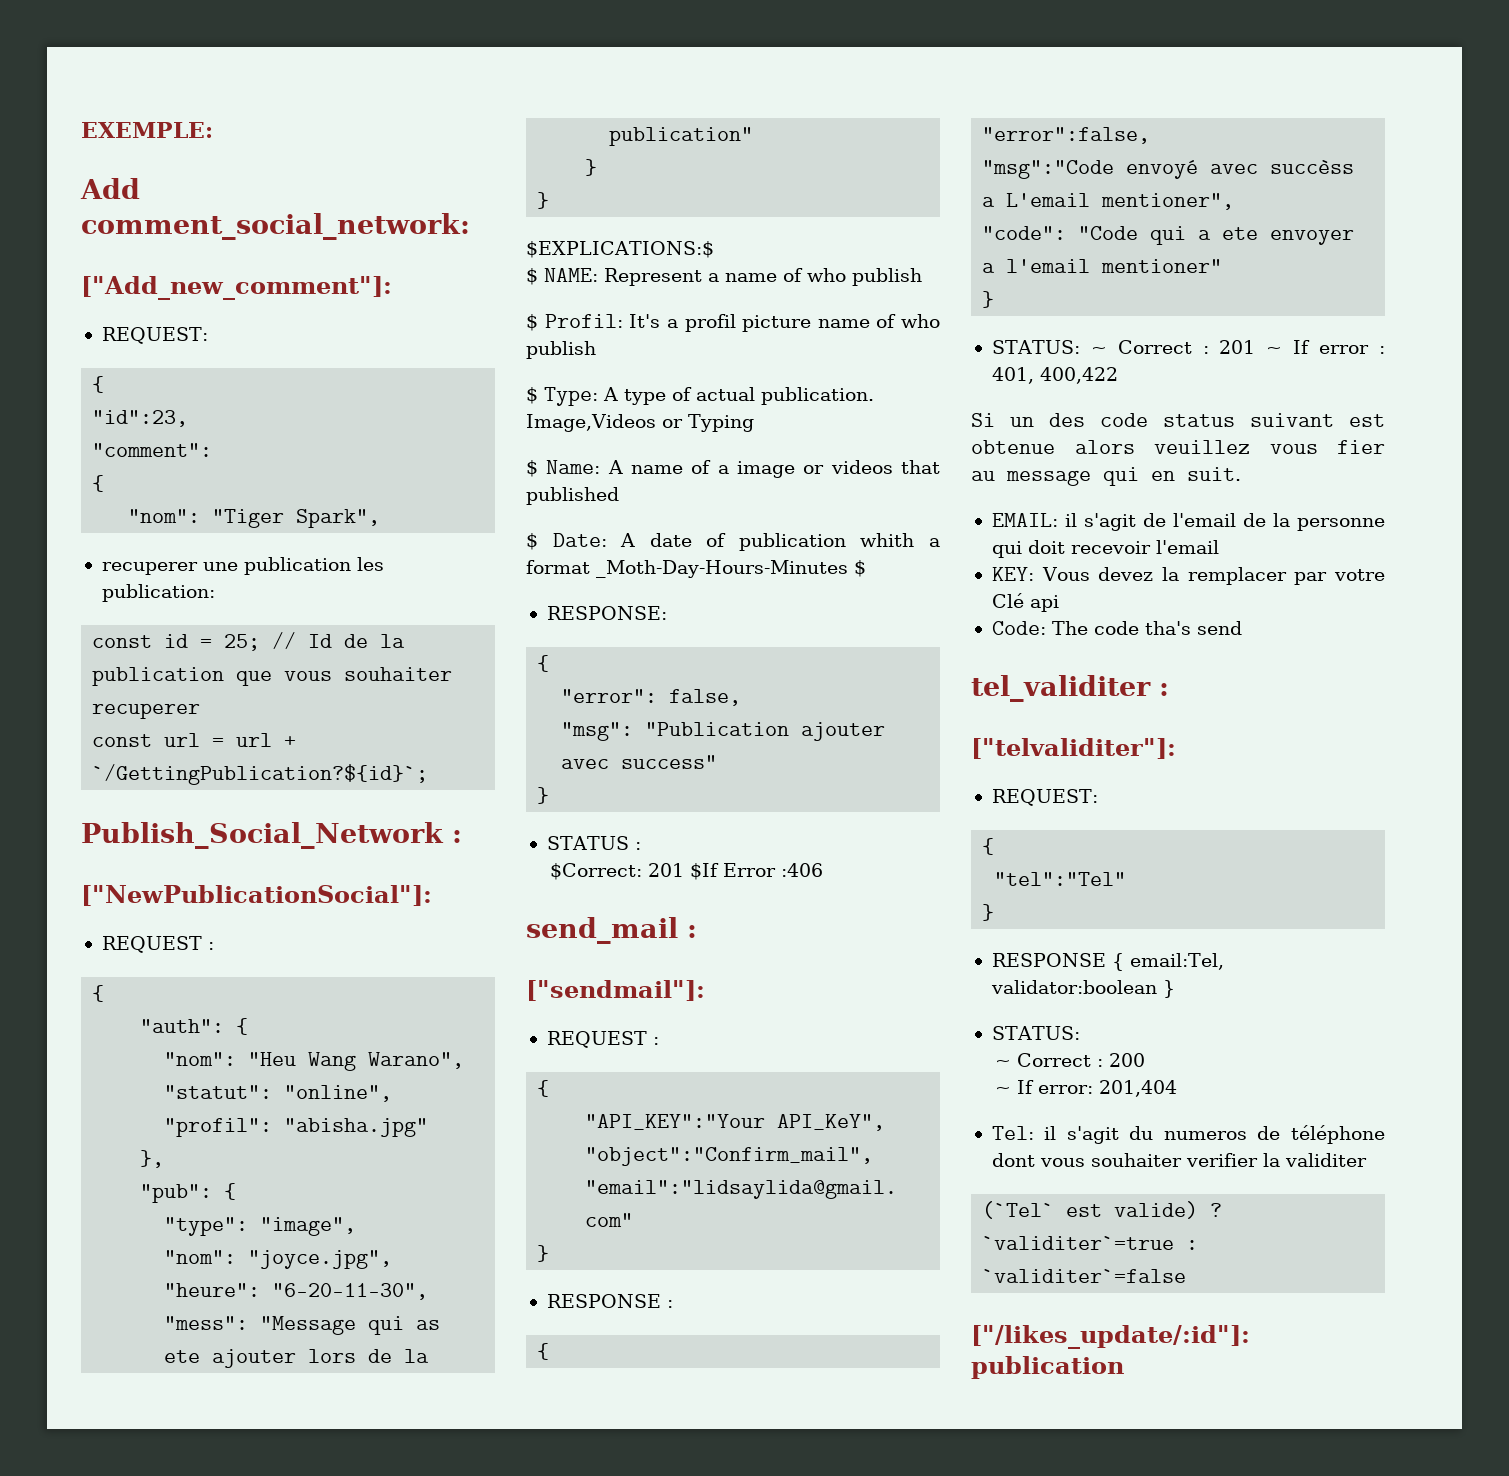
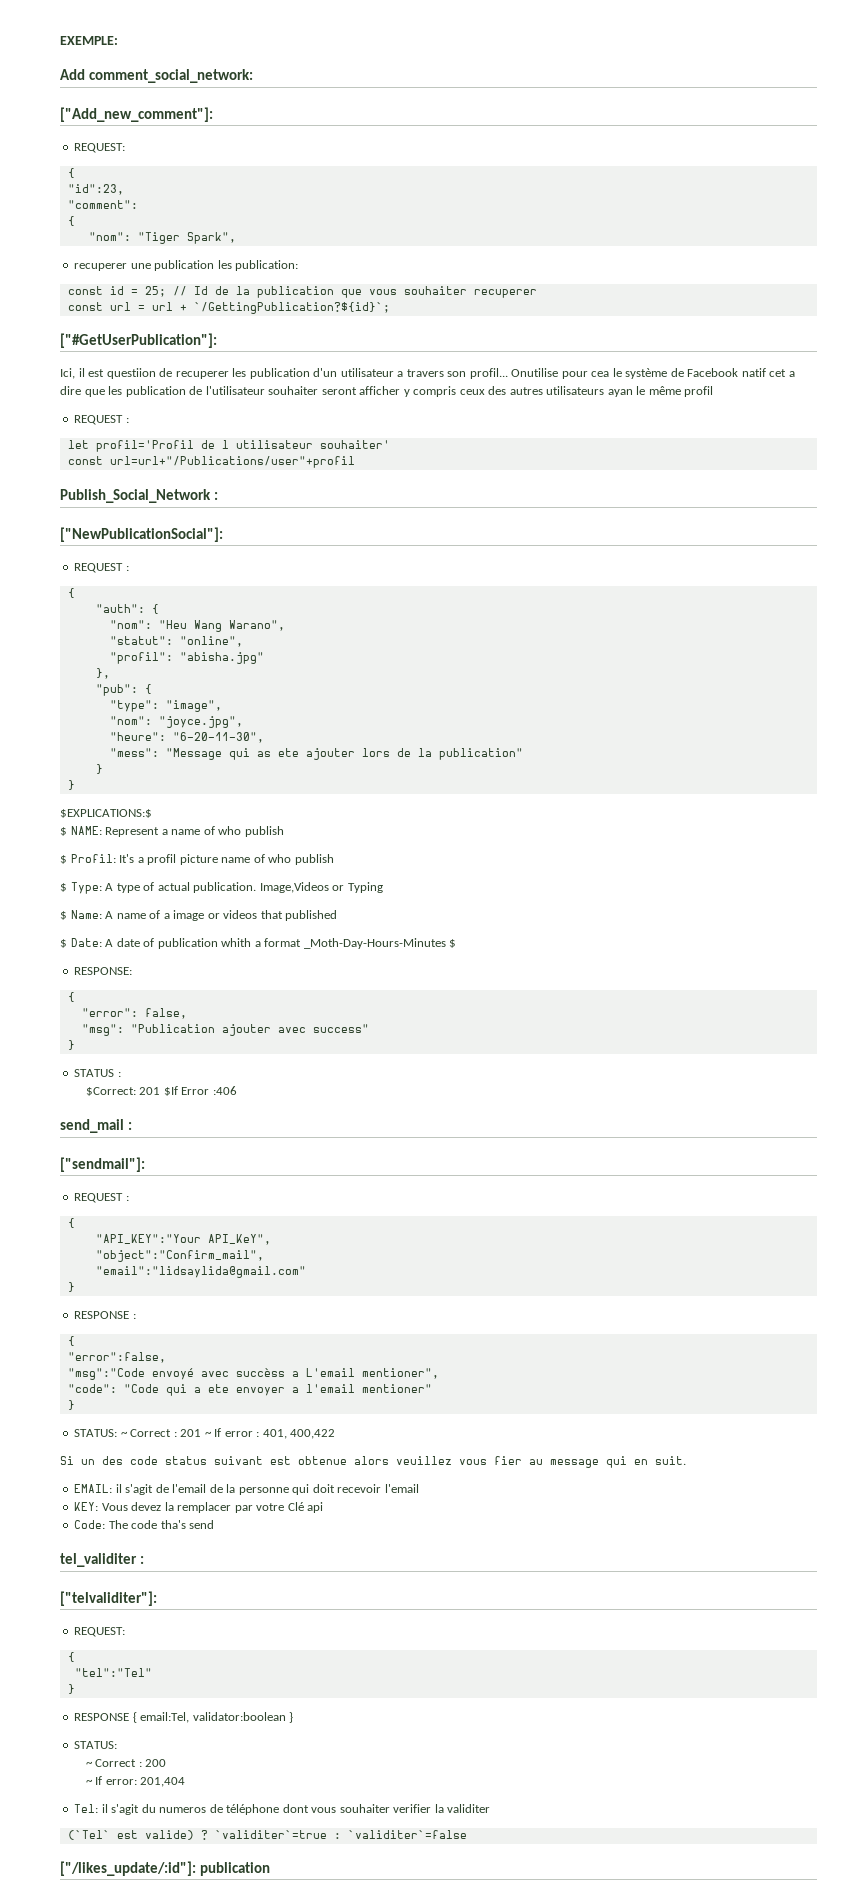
(429, 774) none -> [60,333,217,348] [60,368,795,379] [60,386,714,397] [74,415,129,425] [67,440,390,452] [67,456,355,468] // ["#GetUserPublication"]: // Ici, il est questiion de recuperer les publication d'un utilisateur a travers son profil... Onutilise pour cea le système de Facebook natif cet a dire que les publication de l'utilisateur souhaiter seront afficher y compris ceux des autres utilisateurs ayan le même profil // REQUEST : // let profil='Profil de l utilisateur souhaiter' // const url=url+"/Publications/user"+profil

